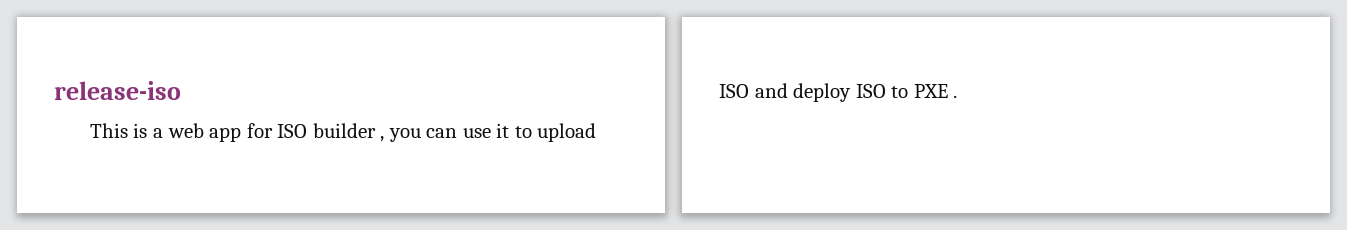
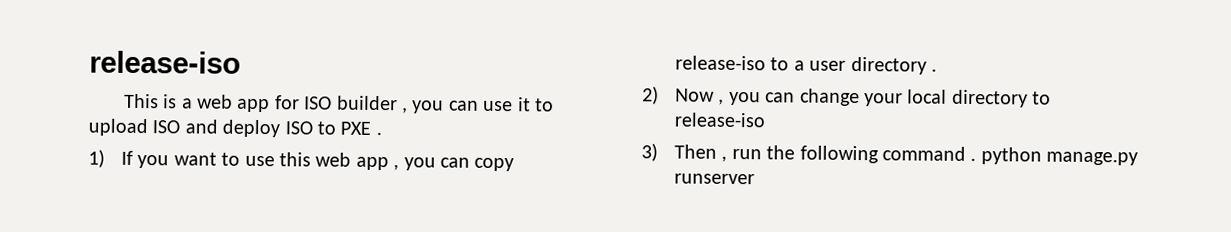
(958, 96) none -> [88,149,515,172] [674,55,937,75] [642,86,1052,108] [673,112,766,128] [641,143,1139,166] [673,173,755,185] // 1) If you want to use this web app , you can copy release-iso to a user directory . // 2) Now , you can change your local directory to release-iso // 3) Then , run the following command . python manage.py runserver

